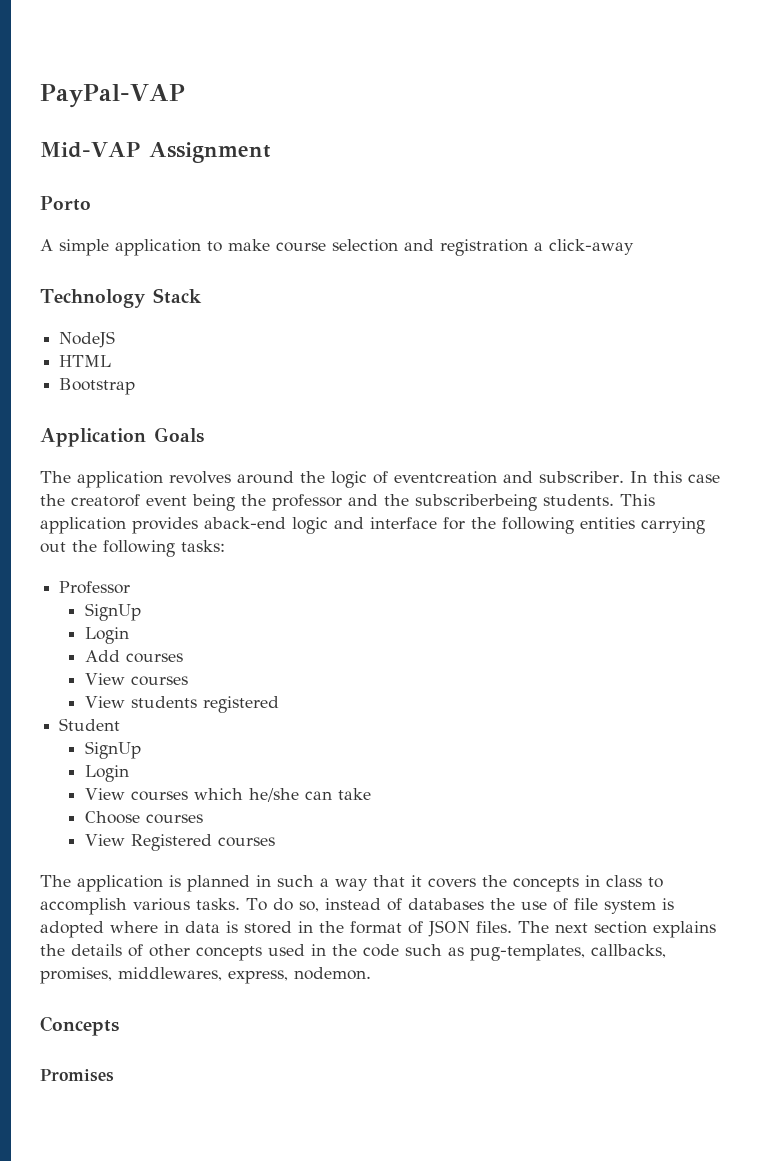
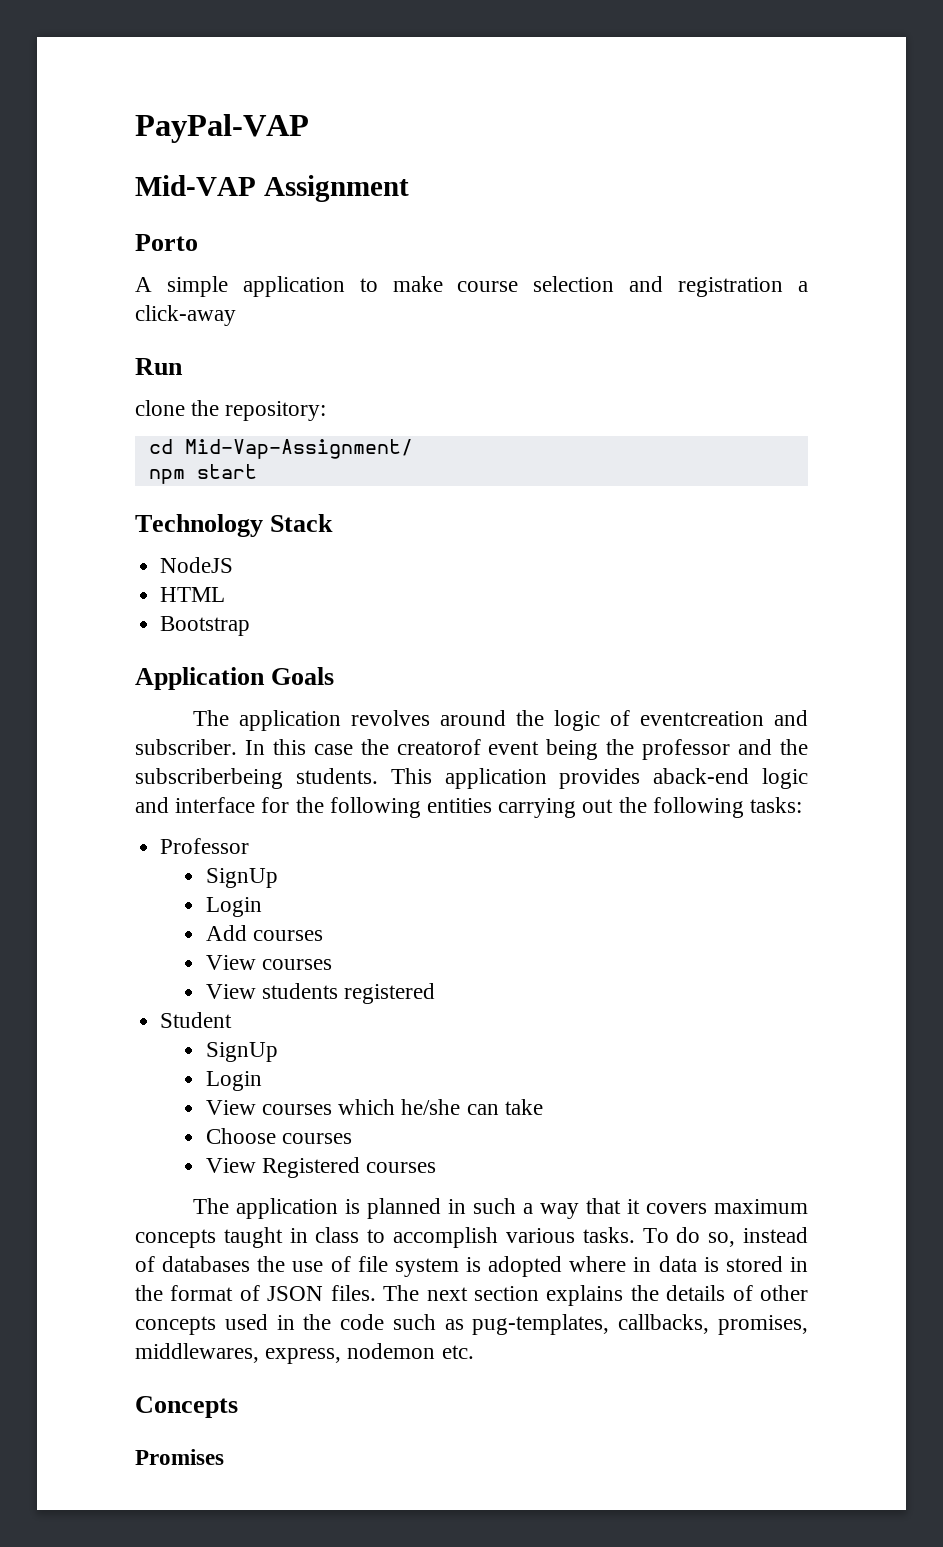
(634, 247) none -> [135,358,183,375] [135,400,327,421] [148,439,413,459] [148,464,257,484] // Run // clone the repository: // cd Mid-Vap-Assignment/ // npm start
[482,875,579,892] the concepts -> [713,1199,808,1214] [135,1227,283,1248] maximum concepts taught
[294,967,371,980] nodemon. -> [347,1343,474,1359] nodemon etc.

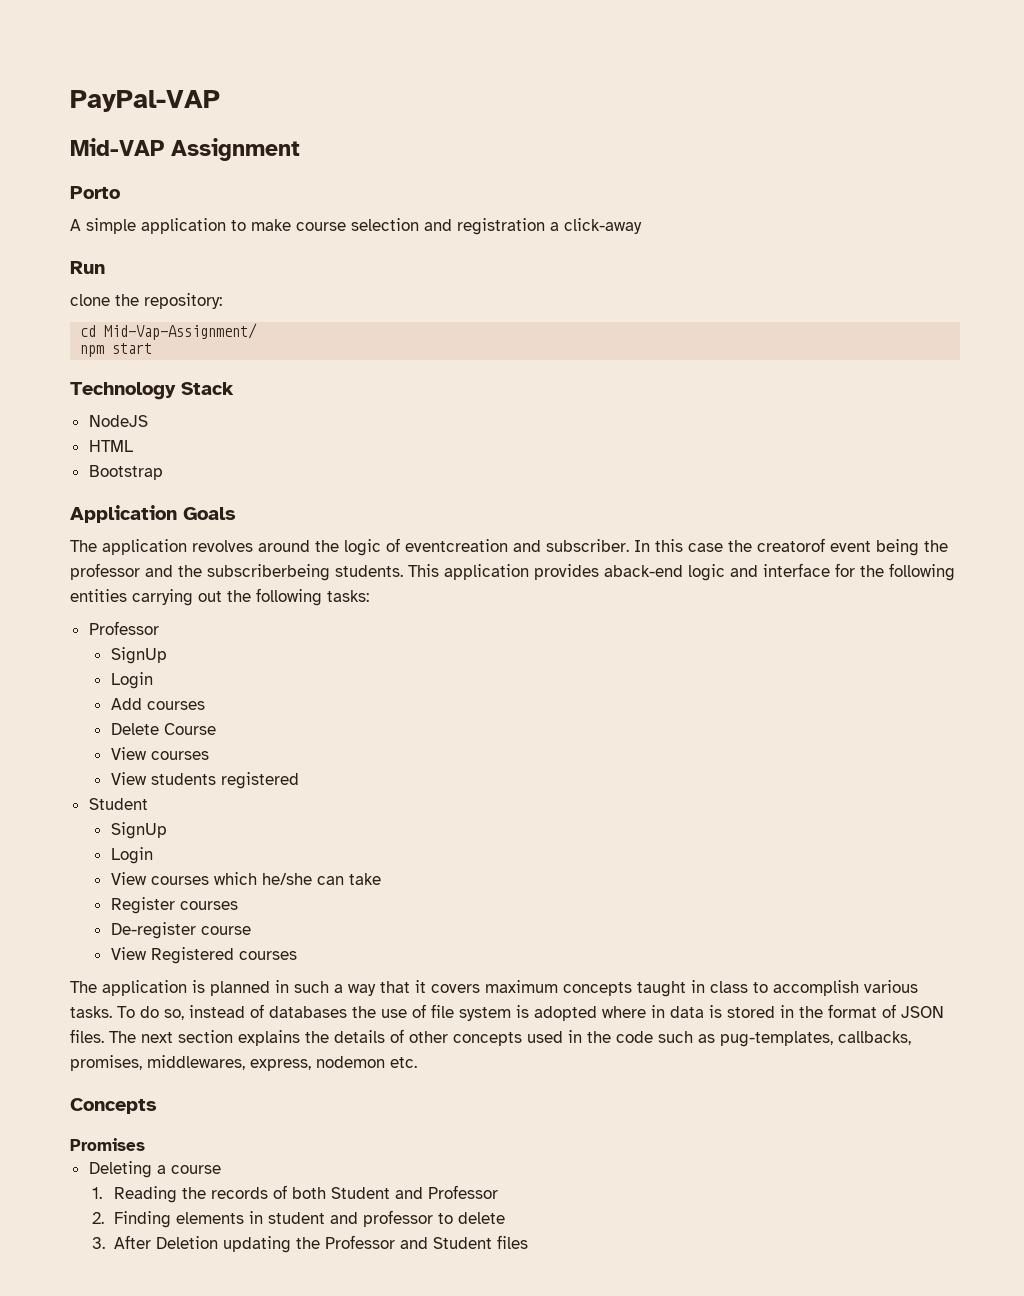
(324, 935) none -> [110,723,216,735] // Delete Course
[205,1128,353,1144] Choose courses -> [110,897,238,914] [110,922,251,939] Register courses // De-register course
(224, 1457) none -> [88,1161,221,1178] [91,1185,498,1203] [91,1210,505,1228] [91,1235,528,1253] // Deleting a course // 1. Reading the records of both Student and Professor // 2. Finding elements in student and professor to delete // 3. After Deletion updating the Professor and Student files

